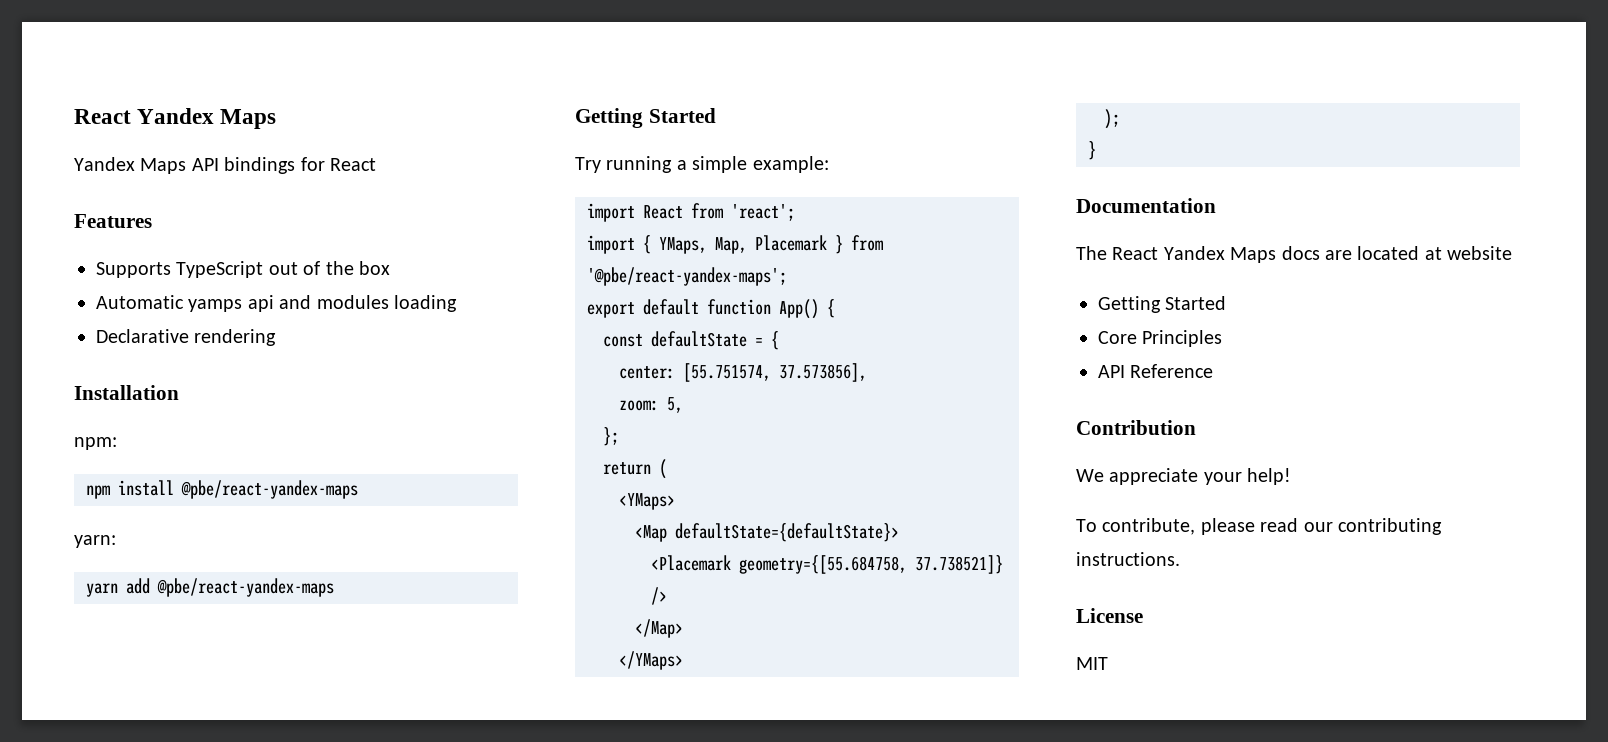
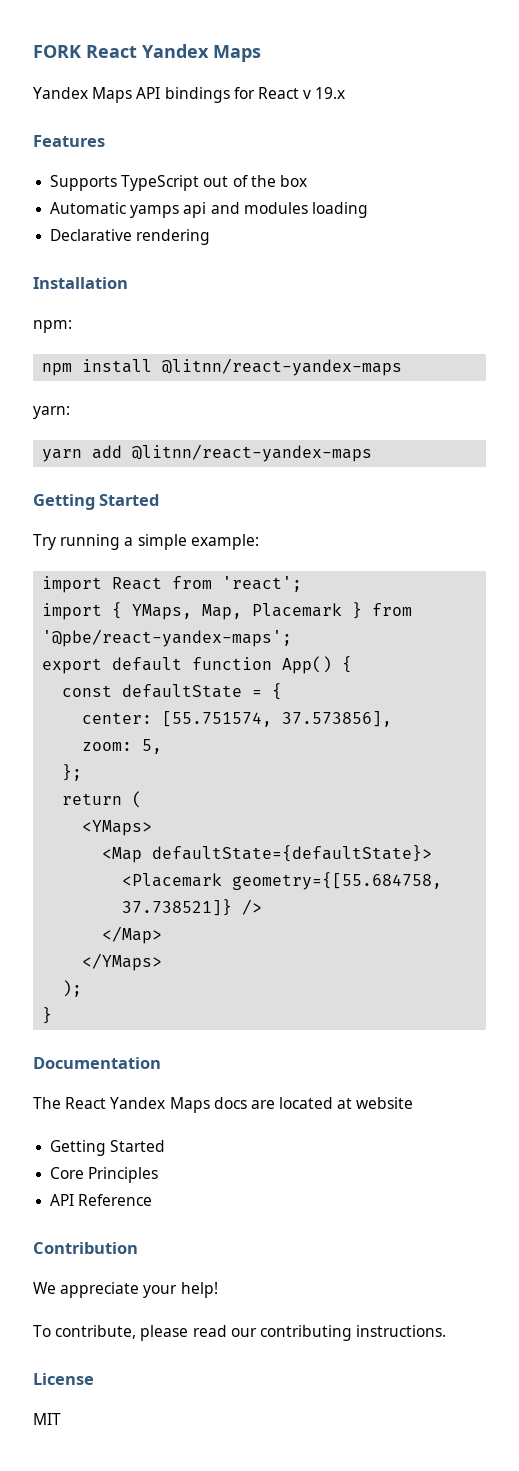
(74, 116) none -> [33,45,81,58] FORK
(376, 164) none -> [303,87,346,99] v 19.x
[181,480,358,499] @pbe/react-yandex-maps -> [162,358,403,376] @litnn/react-yandex-maps
[157,578,334,597] @pbe/react-yandex-maps -> [132,444,373,462] @litnn/react-yandex-maps

